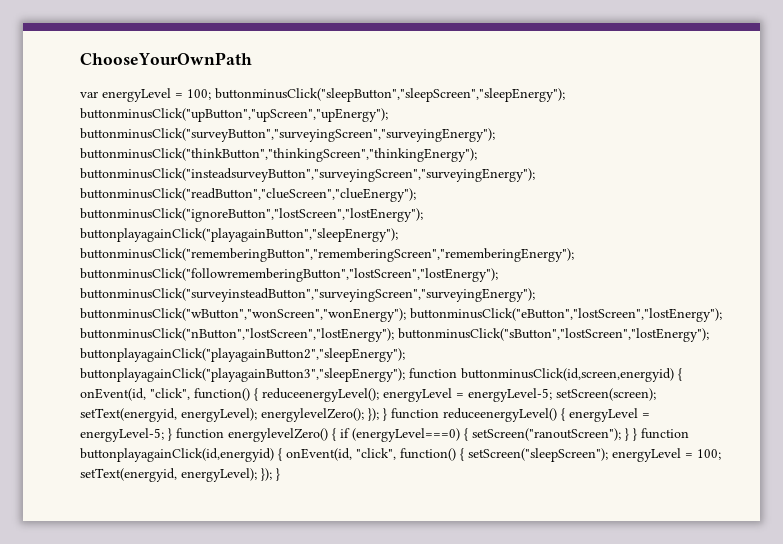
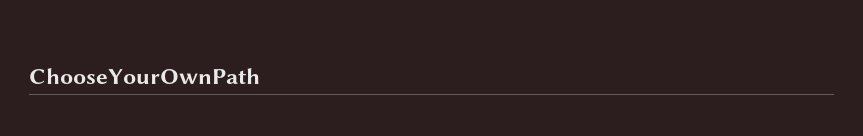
[80,88,565,102] [80,108,388,122] [80,128,495,142] [80,148,477,162] [80,168,535,182] [80,188,416,202] [80,208,423,222] [80,228,398,242] [80,248,574,262] [80,268,498,282] [80,288,535,302] [80,308,722,322] [80,328,709,342] [80,348,405,362] [80,368,682,382] [80,388,656,402] [80,408,650,422] [80,428,689,442] [80,448,721,462] [80,468,280,482] // var energyLevel = 100; buttonminusClick("sleepButton","sleepScreen","sleepEnergy"); buttonminusClick("upButton","upScreen","upEnergy"); buttonminusClick("surveyButton","surveyingScreen","surveyingEnergy"); buttonminusClick("thinkButton","thinkingScreen","thinkingEnergy"); buttonminusClick("insteadsurveyButton","surveyingScreen","surveyingEnergy"); buttonminusClick("readButton","clueScreen","clueEnergy"); buttonminusClick("ignoreButton","lostScreen","lostEnergy"); buttonplayagainClick("playagainButton","sleepEnergy"); buttonminusClick("rememberingButton","rememberingScreen","rememberingEnergy"); buttonminusClick("followrememberingButton","lostScreen","lostEnergy"); buttonminusClick("surveyinsteadButton","surveyingScreen","surveyingEnergy"); buttonminusClick("wButton","wonScreen","wonEnergy"); buttonminusClick("eButton","lostScreen","lostEnergy"); buttonminusClick("nButton","lostScreen","lostEnergy"); buttonminusClick("sButton","lostScreen","lostEnergy"); buttonplayagainClick("playagainButton2","sleepEnergy"); buttonplayagainClick("playagainButton3","sleepEnergy"); function buttonminusClick(id,screen,energyid) { onEvent(id, "click", function() { reduceenergyLevel(); energyLevel = energyLevel-5; setScreen(screen); setText(energyid, energyLevel); energylevelZero(); }); } function reduceenergyLevel() { energyLevel = energyLevel-5; } function energylevelZero() { if (energyLevel===0) { setScreen("ranoutScreen"); } } function buttonplayagainClick(id,energyid) { onEvent(id, "click", function() { setScreen("sleepScreen"); energyLevel = 100; setText(energyid, energyLevel); }); } -> (260, 76) none

